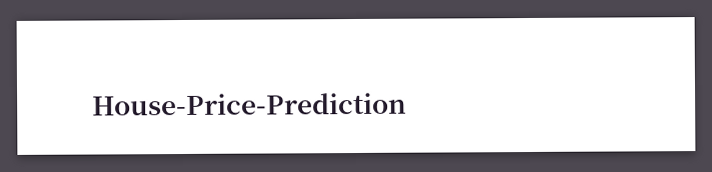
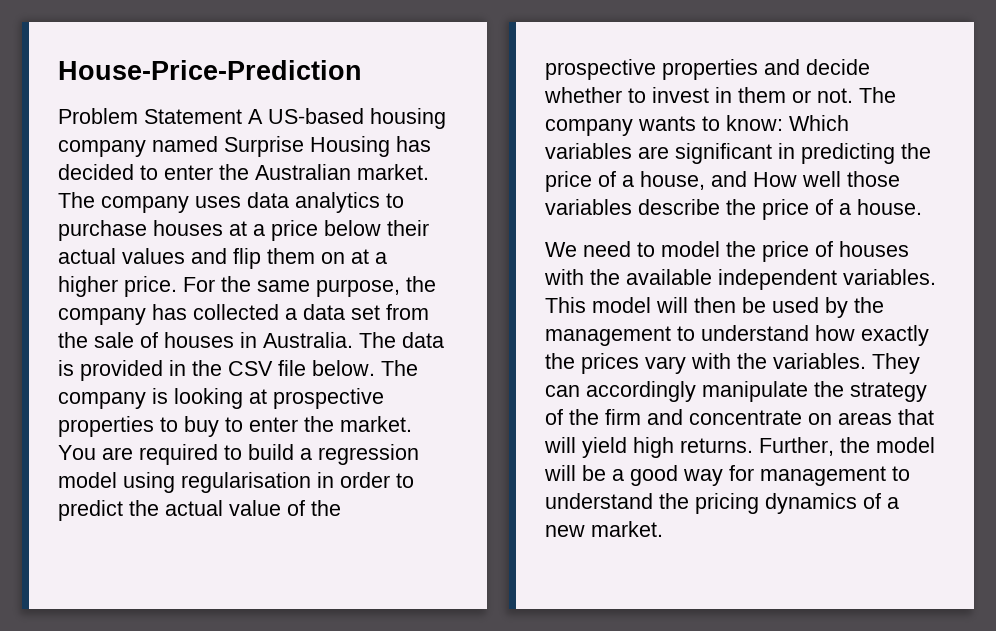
(407, 104) none -> [58,108,446,129] [58,136,431,157] [58,164,429,180] [58,192,404,213] [58,220,429,241] [58,248,387,269] [58,276,436,297] [58,304,429,325] [58,332,444,348] [58,360,418,381] [58,388,384,409] [58,416,412,437] [58,444,419,465] [58,472,414,493] [58,500,341,521] [545,59,870,80] [544,87,896,103] [545,115,849,136] [545,143,931,164] [545,171,900,192] [545,199,922,220] [545,241,909,262] [544,269,936,290] [545,297,884,318] [545,325,929,346] [545,353,920,374] [545,381,927,402] [545,409,934,425] [544,437,935,458] [544,465,910,486] [545,493,899,514] [545,521,663,537] // Problem Statement A US-based housing company named Surprise Housing has decided to enter the Australian market. The company uses data analytics to purchase houses at a price below their actual values and flip them on at a higher price. For the same purpose, the company has collected a data set from the sale of houses in Australia. The data is provided in the CSV file below. The company is looking at prospective properties to buy to enter the market. You are required to build a regression model using regularisation in order to predict the actual value of the prospective properties and decide whether to invest in them or not. The company wants to know: Which variables are significant in predicting the price of a house, and How well those variables describe the price of a house. // We need to model the price of houses with the available independent variables. This model will then be used by the management to understand how exactly the prices vary with the variables. They can accordingly manipulate the strategy of the firm and concentrate on areas that will yield high returns. Further, the model will be a good way for management to understand the pricing dynamics of a new market.

